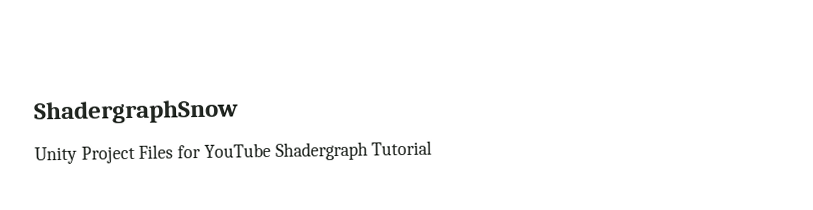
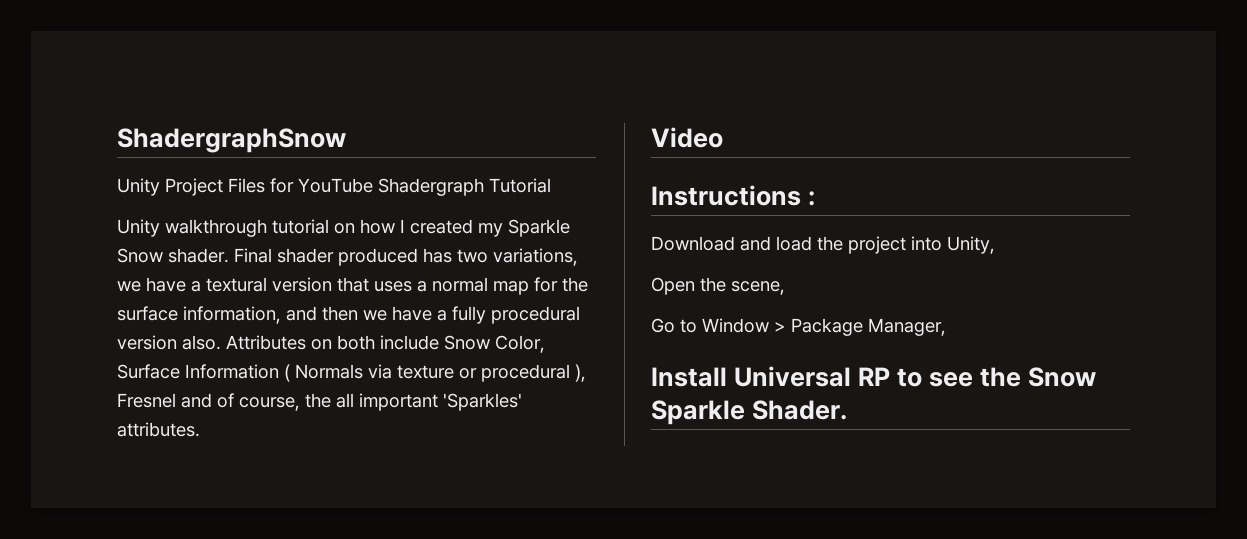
(433, 148) none -> [117,219,570,237] [117,248,578,266] [117,277,588,295] [117,306,580,324] [117,335,545,353] [117,364,586,382] [117,393,522,411] [117,422,200,437] [651,127,723,148] [651,185,816,206] [651,236,995,254] [651,277,785,295] [651,318,946,336] [651,366,1097,387] [651,400,848,425] // Unity walkthrough tutorial on how I created my Sparkle Snow shader. Final shader produced has two variations, we have a textural version that uses a normal map for the surface information, and then we have a fully procedural version also. Attributes on both include Snow Color, Surface Information ( Normals via texture or procedural ), Fresnel and of course, the all important 'Sparkles' attributes. // Video // Instructions : // Download and load the project into Unity, // Open the scene, // Go to Window > Package Manager, // Install Universal RP to see the Snow Sparkle Shader.

